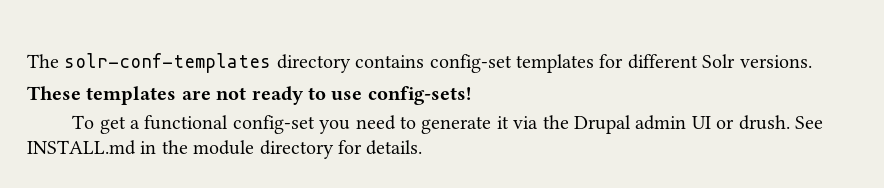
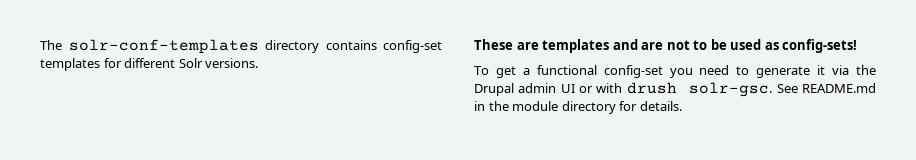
[86,86,363,105] templates are not ready to use -> [516,39,779,53] are templates and are not to be used as
[738,115,824,130] [27,140,136,155] drush. See INSTALL.md -> [596,82,876,97] with drush solr-gsc. See README.md

